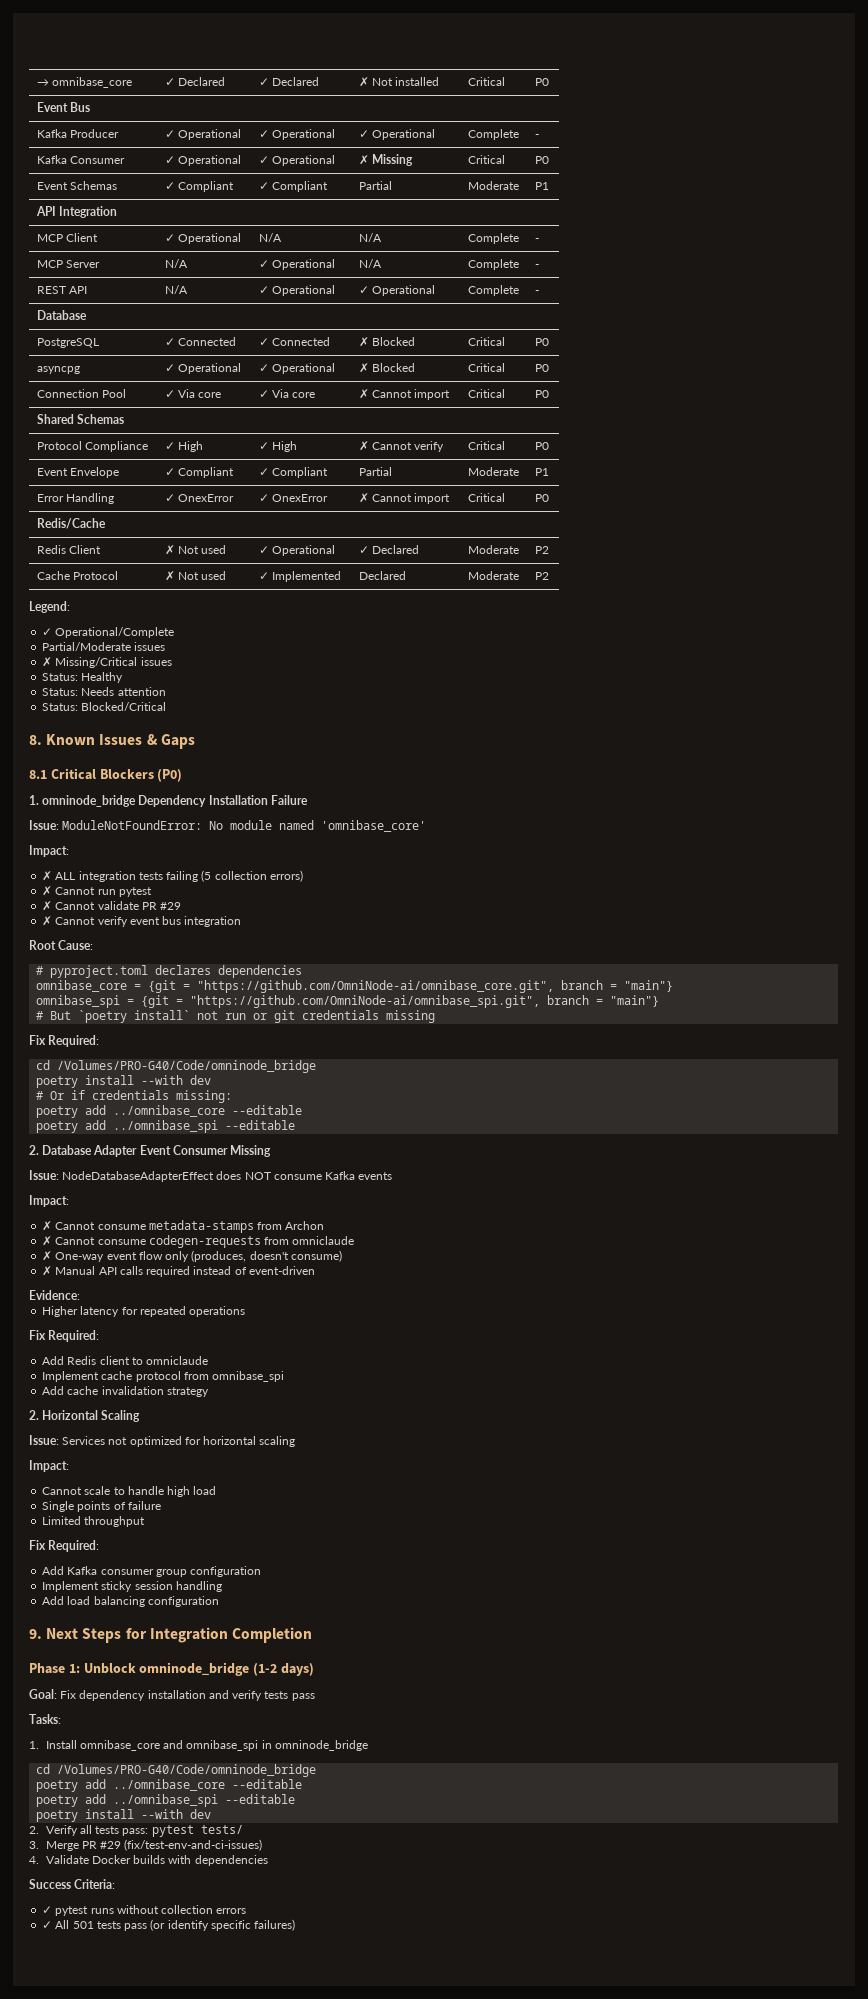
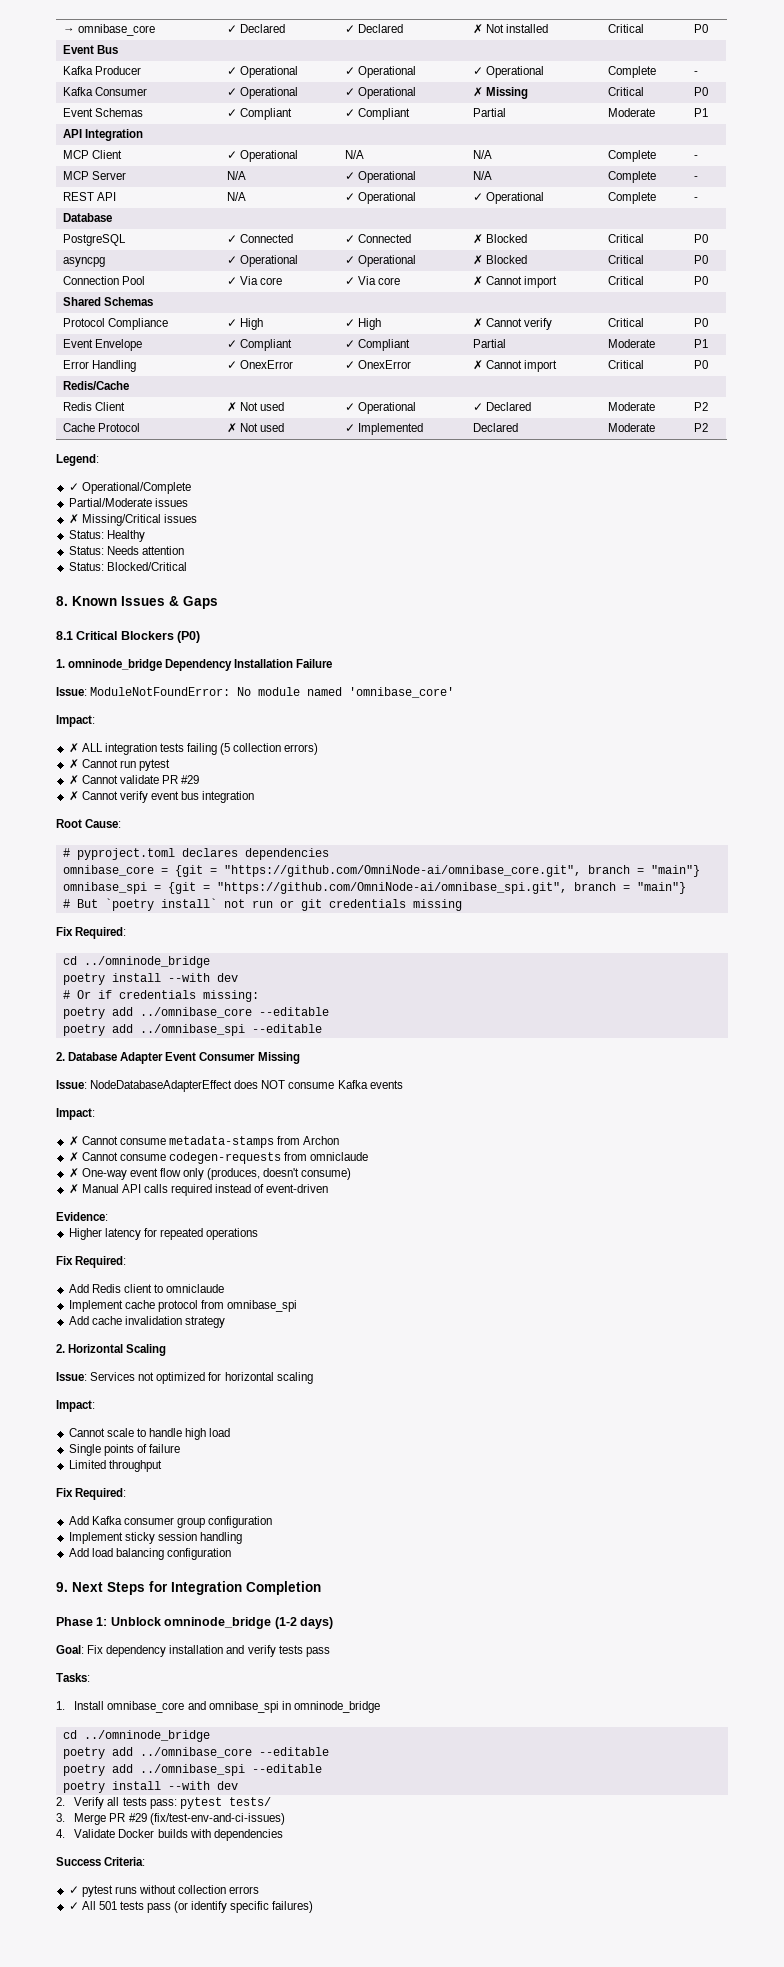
[57,1060,317,1073] /Volumes/PRO-G40/Code/omninode_bridge -> [83,956,210,968] ../omninode_bridge
[57,1764,317,1777] /Volumes/PRO-G40/Code/omninode_bridge -> [83,1730,210,1742] ../omninode_bridge

